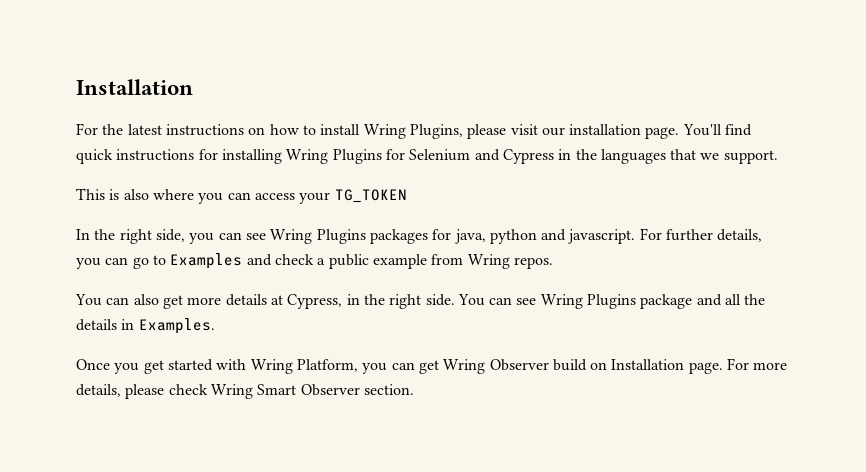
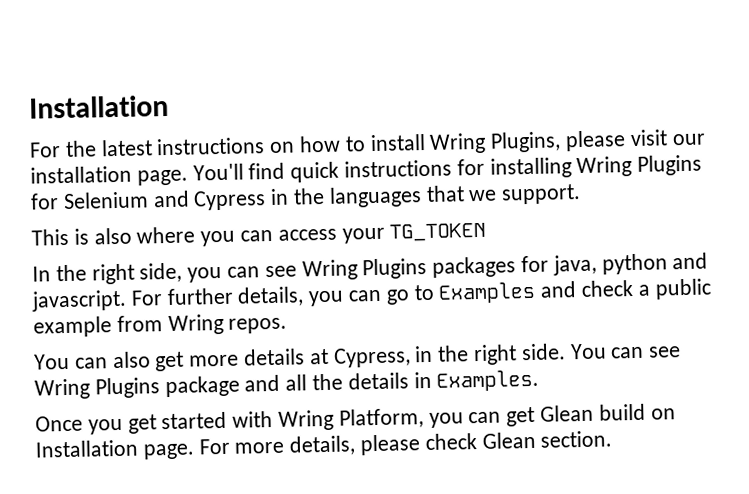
[443,359,549,374] Wring Observer -> [540,404,595,422] Glean
[210,384,360,399] Wring Smart Observer -> [481,431,536,449] Glean

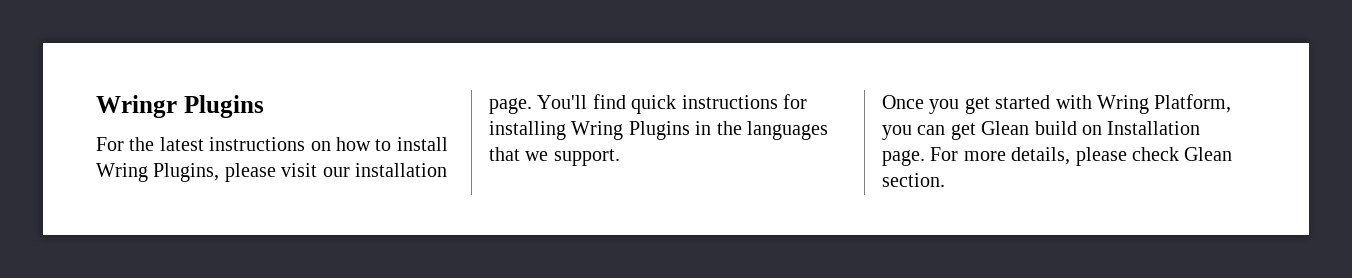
[29,94,169,119] Installation -> [96,95,264,118] Wringr Plugins
[30,190,267,211] for Selenium and Cypress -> (690, 130) none
[31,222,487,247] [32,252,709,285] [31,278,712,312] [33,313,288,338] [34,343,682,372] [34,369,540,400] // This is also where you can access your TG_TOKEN // In the right side, you can see Wring Plugins packages for java, python and javascript. For further details, you can go to Examples and check a public example from Wring repos. // You can also get more details at Cypress, in the right side. You can see Wring Plugins package and all the details in Examples. -> (620, 157) none

